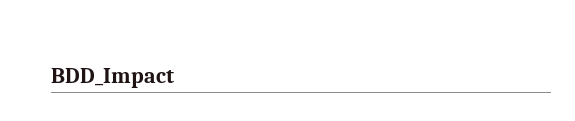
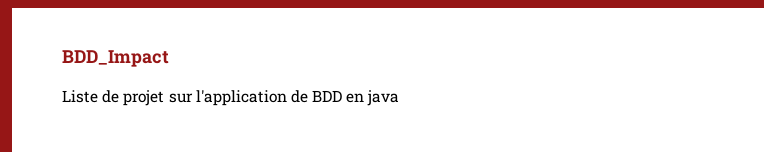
(174, 78) none -> [62,90,400,106] // Liste de projet sur l'application de BDD en java

